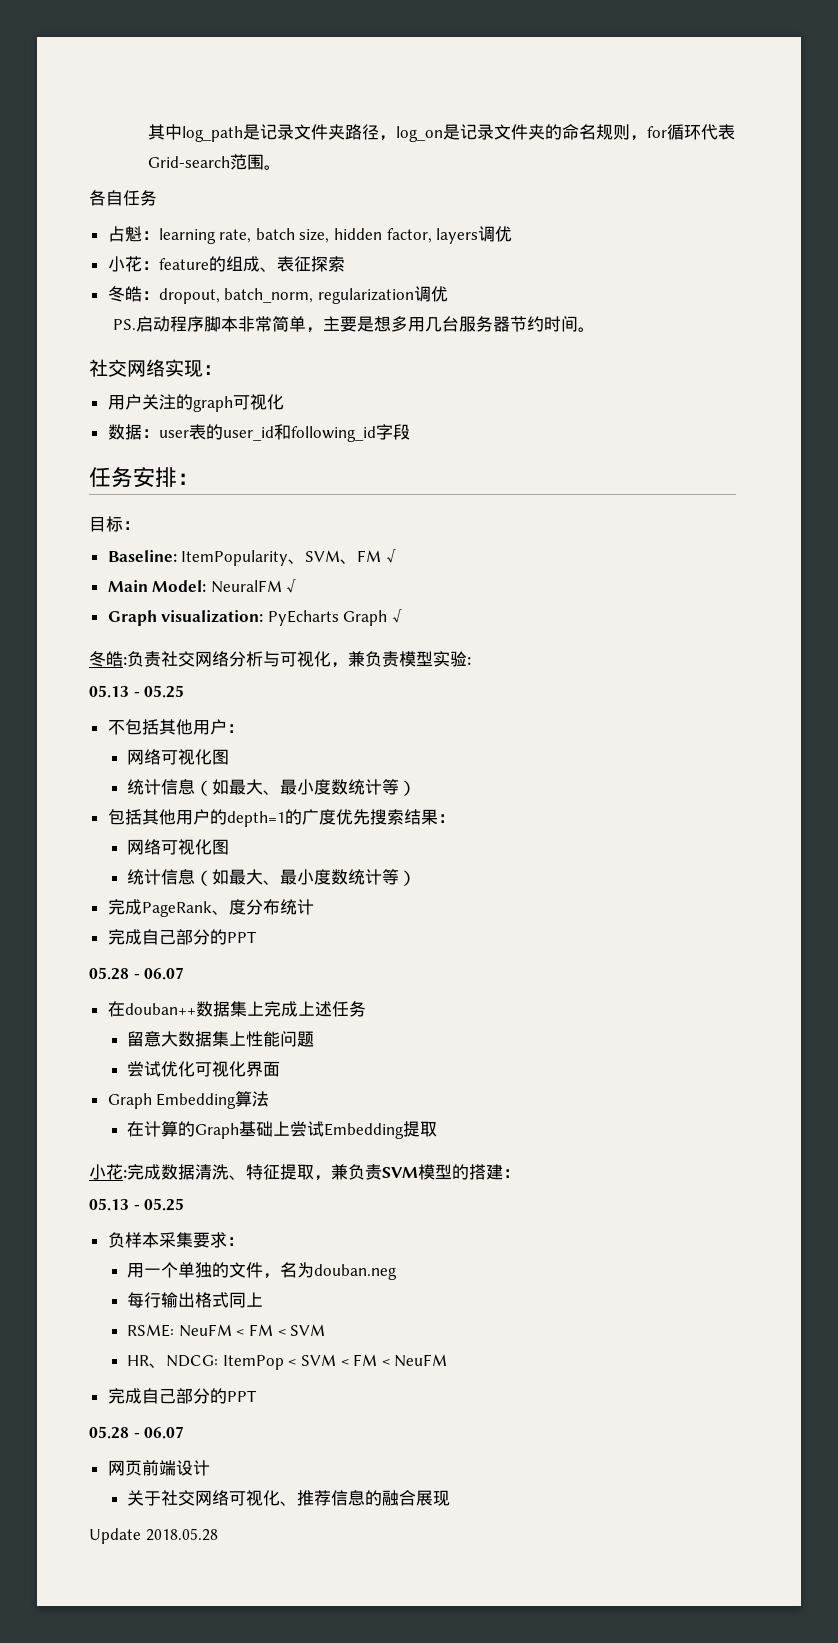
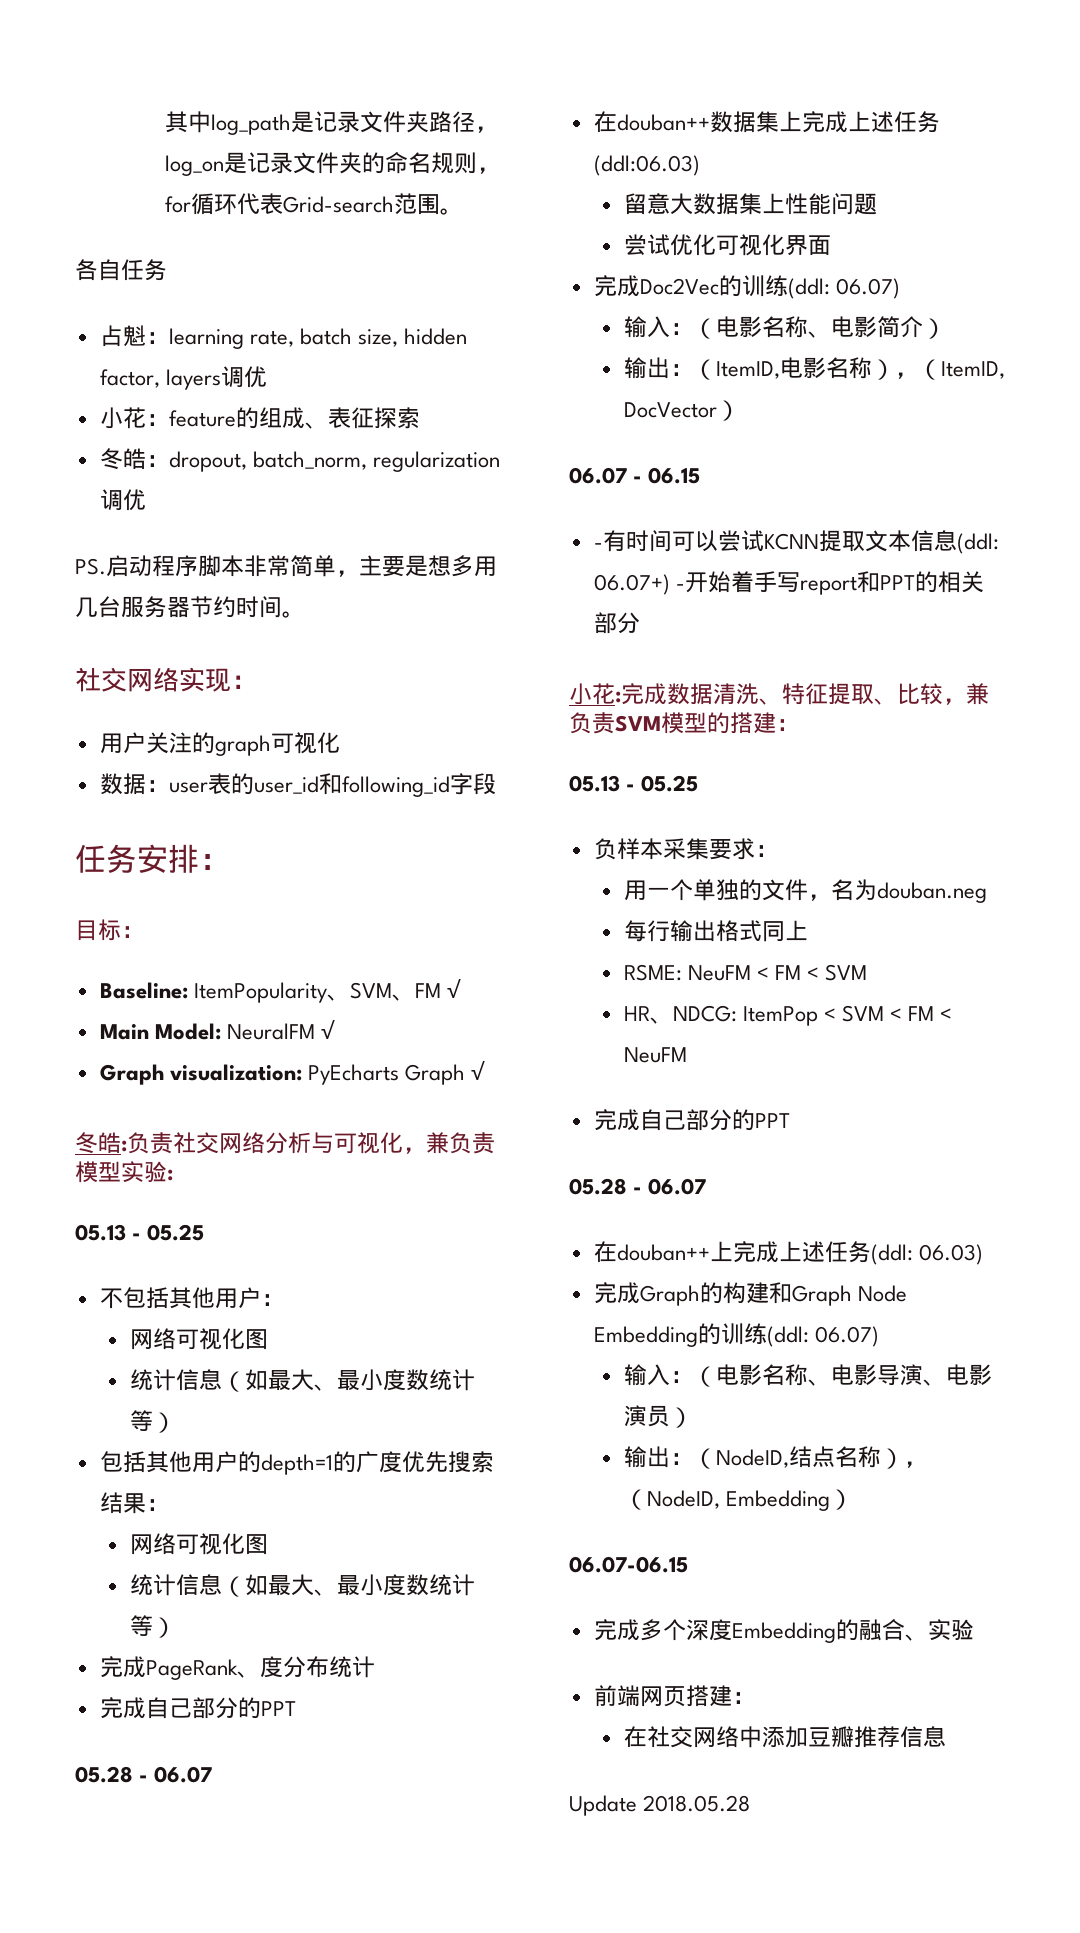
(366, 1009) none -> [593,155,700,176] (ddl:06.03)
[107,1091,270,1109] [127,1121,438,1139] Graph Embedding算法 // 在计算的Graph基础上尝试Embedding提取 -> [593,275,900,299] [623,316,946,339] [623,357,1005,380] [623,400,740,421] [569,467,701,484] [593,530,999,554] [593,571,984,595] [593,612,640,634] 完成Doc2Vec的训练(ddl: 06.07) // 输入：（电影名称、电影简介） // 输出：（ItemID,电影名称），（ItemID, DocVector） // 06.07 - 06.15 // -有时间可以尝试KCNN提取文本信息(ddl: 06.07+) -开始着手写report和PPT的相关部分
(314, 1172) none -> [874,683,943,705] 、比较
[107,1460,210,1476] [127,1490,298,1506] 网页前端设计 // 关于社交网络可视化、 -> [593,1241,983,1265] [593,1282,907,1306] [593,1323,879,1347] [623,1364,992,1387] [623,1405,693,1428] [623,1446,927,1469] [623,1489,853,1511] [569,1556,688,1573] [593,1619,974,1643] [593,1685,755,1707] [623,1726,854,1748] 在douban++上完成上述任务(ddl: 06.03) // 完成Graph的构建和Graph Node Embedding的训练(ddl: 06.07) // 输入：（电影名称、电影导演、电影演员） // 输出：（NodeID,结点名称），（NodeID, Embedding） // 06.07-06.15 // 完成多个深度Embedding的融合、实验 // 前端网页搭建： // 在社交网络中添加豆瓣
[365,1490,451,1506] 的融合展现 -> (946, 1736) none

